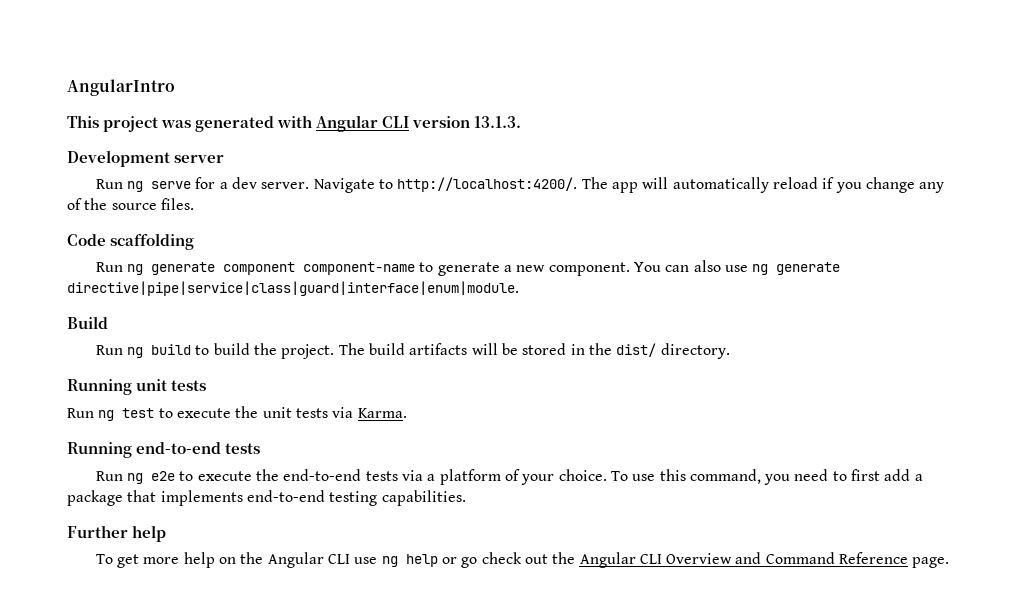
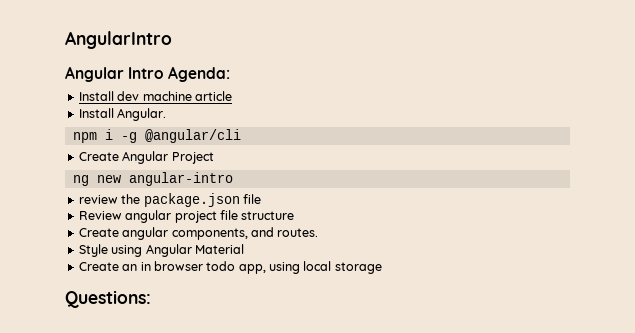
[67,115,522,132] [67,150,225,167] [95,177,945,193] [67,198,194,210] [67,233,195,250] [95,260,841,276] [67,281,519,296] [67,316,108,329] [95,343,730,359] [67,379,207,395] [67,406,407,421] [67,442,261,458] [95,469,923,485] [67,490,466,506] [67,525,167,542] [95,552,950,568] This project was generated with Angular CLI version 13.1.3. // Development server // Run ng serve for a dev server. Navigate to http://localhost:4200/. The app will automatically reload if you change any of the source files. // Code scaffolding // Run ng generate component component-name to generate a new component. You can also use ng generate directive|pipe|service|class|guard|interface|enum|module. // Build // Run ng build to build the project. The build artifacts will be stored in the dist/ directory. // Running unit tests // Run ng test to execute the unit tests via Karma. // Running end-to-end tests // Run ng e2e to execute the end-to-end tests via a platform of your choice. To use this command, you need to first add a package that implements end-to-end testing capabilities. // Further help // To get more help on the Angular CLI use ng help or go check out the Angular CLI Overview and Command Reference page. -> [65,66,231,82] [78,91,232,101] [78,108,167,121] [72,129,241,143] [78,151,214,164] [72,172,233,186] [78,193,261,207] [78,210,295,223] [78,227,319,240] [78,244,244,257] [78,261,382,274] [65,290,151,308] Angular Intro Agenda: // Install dev machine article // Install Angular. // npm i -g @angular/cli // Create Angular Project // ng new angular-intro // review the package.json file // Review angular project file structure // Create angular components, and routes. // Style using Angular Material // Create an in browser todo app, using local storage // Questions:

